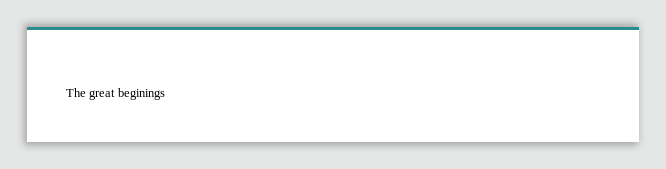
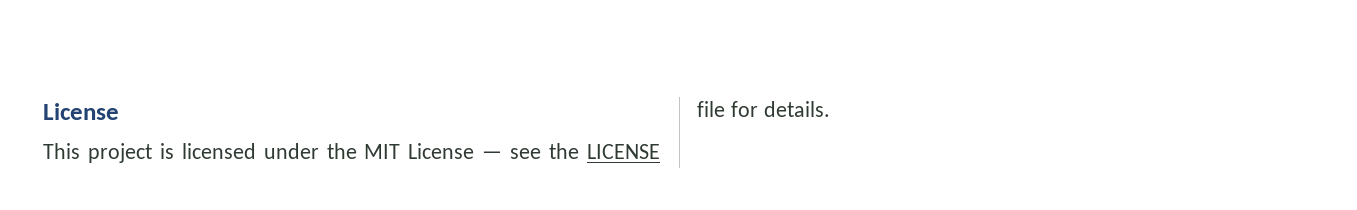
[66,88,165,100] The great beginings -> [43,103,119,120] [43,143,661,163] [697,101,830,117] License // This project is licensed under the MIT License — see the LICENSE file for details.

